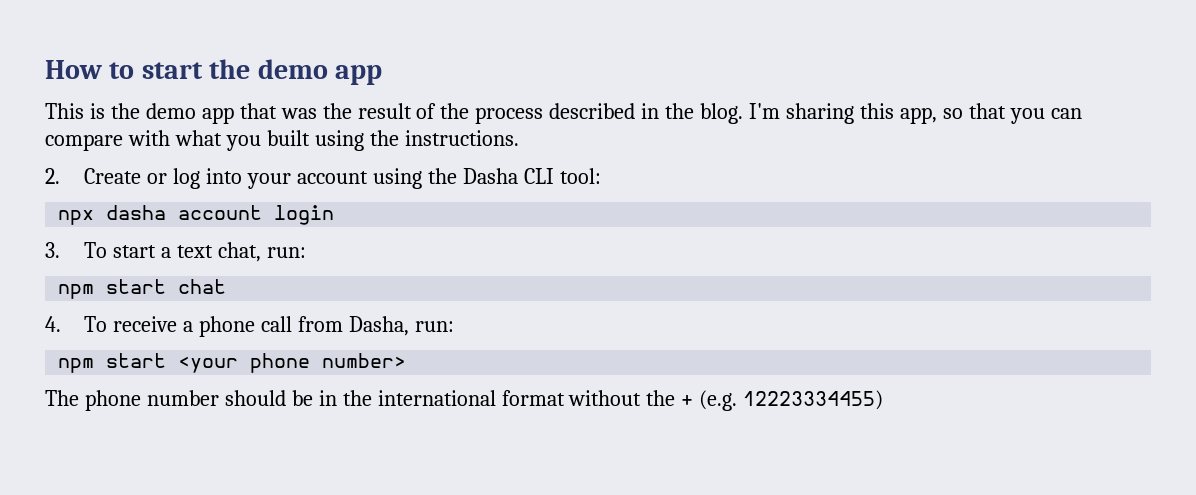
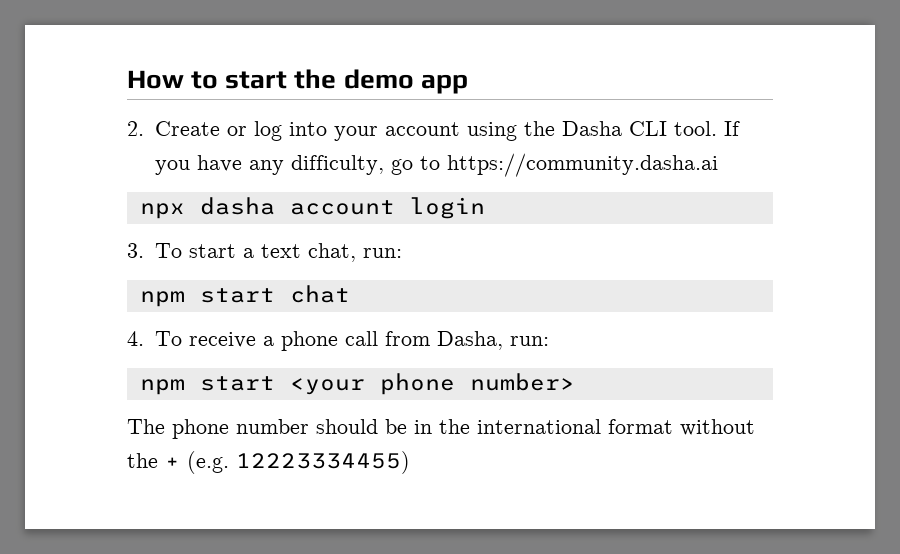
[45,103,1082,124] [45,130,519,151] // This is the demo app that was the result of the process described in the blog. I'm sharing this app, so that you can compare with what you built using the instructions. -> (468, 84) none
[559,168,601,184] tool: -> [673,121,740,136] [154,153,718,177] tool. If you have any difficulty, go to https://community.dasha.ai

